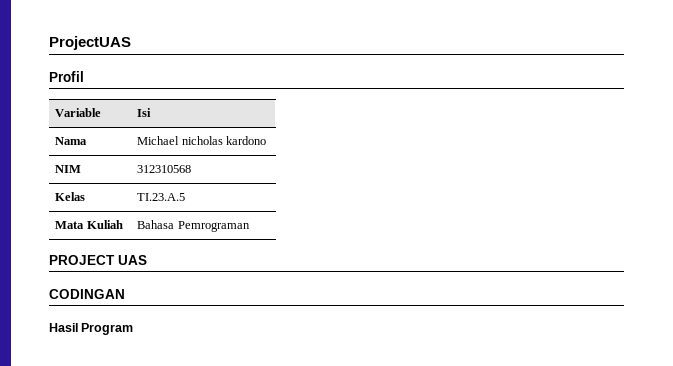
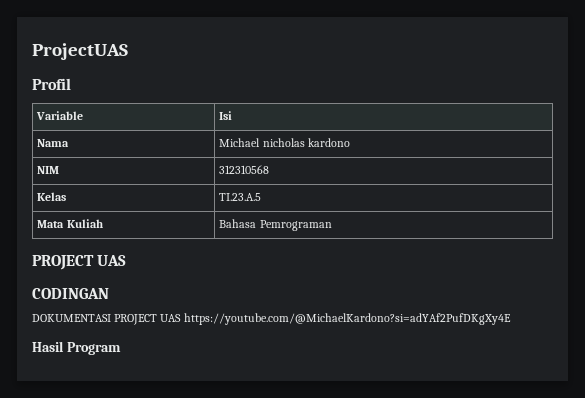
(125, 294) none -> [32,313,511,325] // DOKUMENTASI PROJECT UAS https://youtube.com/@MichaelKardono?si=adYAf2PufDKgXy4E

